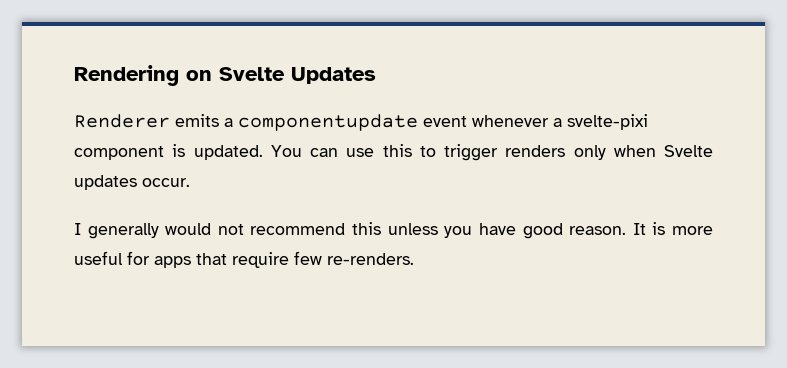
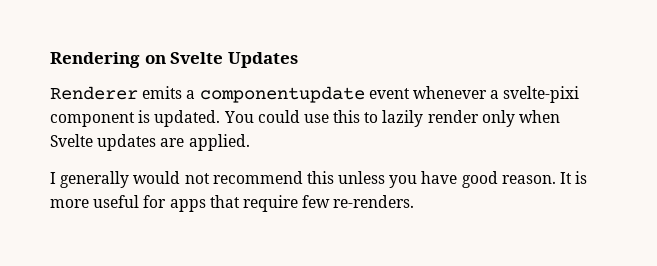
[310,148,338,157] can -> [257,110,300,123] could
[444,144,566,161] trigger renders -> [382,110,479,127] lazily render
[142,178,190,187] occur. -> [160,134,250,151] are applied.

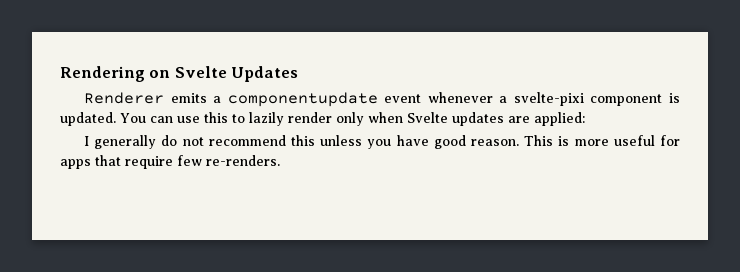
[257,110,300,123] could -> [150,116,173,123] can
[188,134,250,151] applied. -> [534,112,585,126] applied:
[133,171,181,184] would -> [161,135,178,146] do
[560,172,573,184] It -> [524,135,554,146] This

